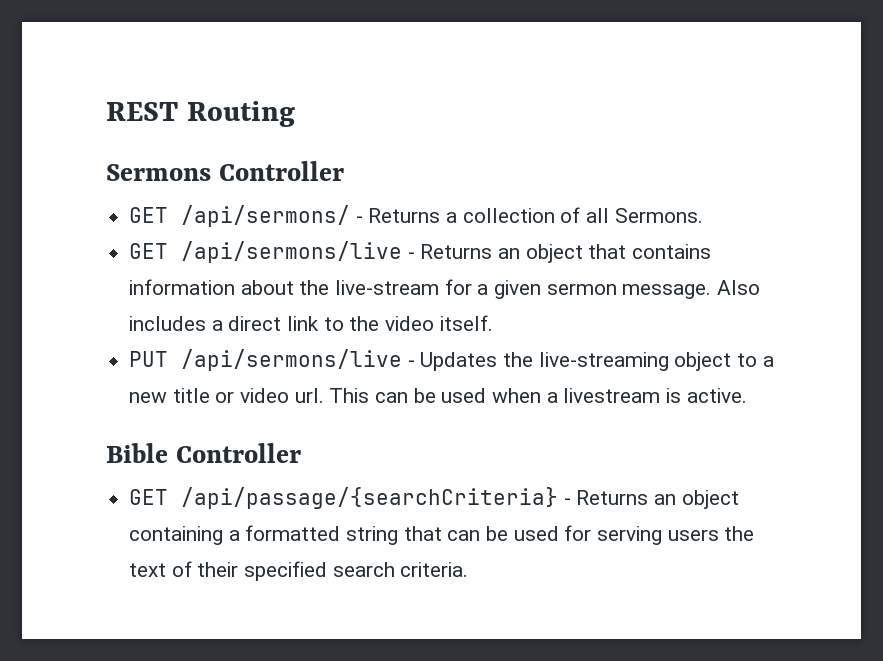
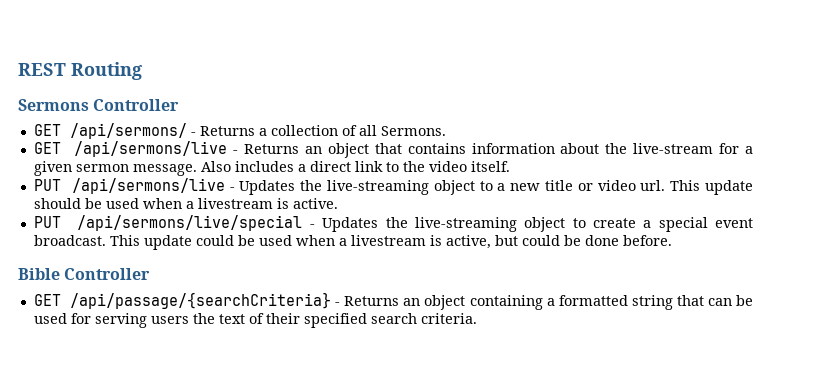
[375,392,409,403] can -> [704,180,753,195] [33,198,81,209] update should
(747, 395) none -> [33,215,753,232] [33,235,672,250] // PUT /api/sermons/live/special - Updates the live-streaming object to create a special event broadcast. This update could be used when a livestream is active, but could be done before.

